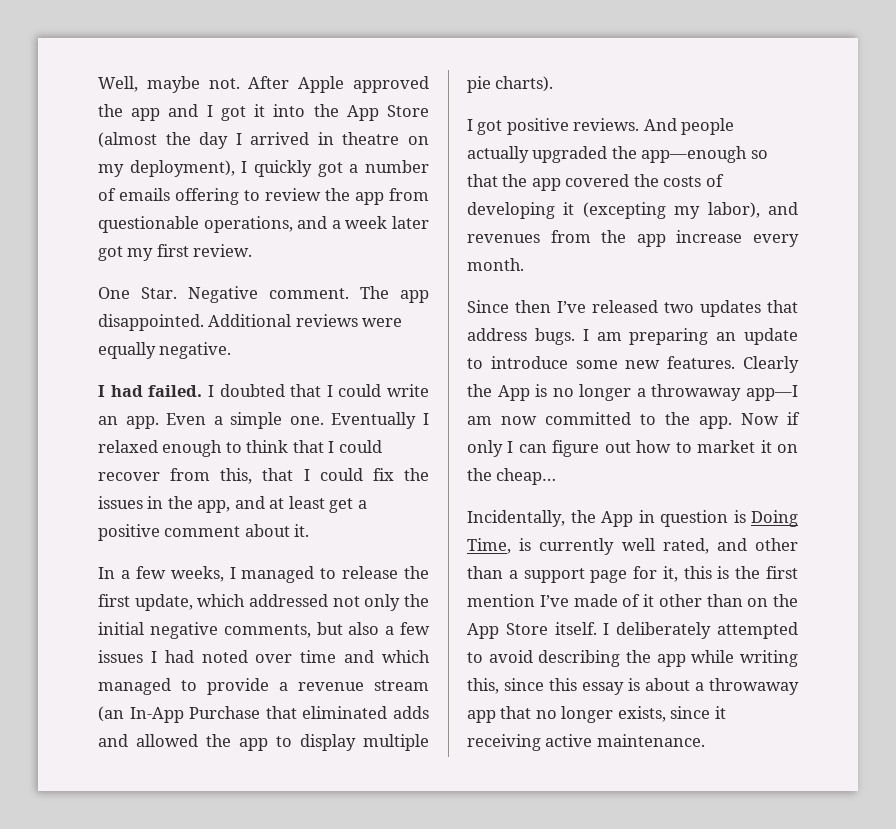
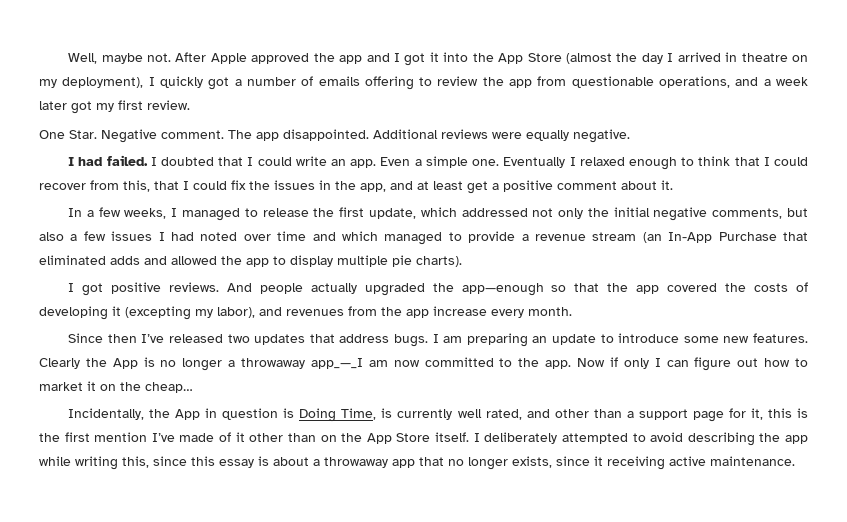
[746,385,798,401] app—I -> [310,358,363,369] app_—_I

